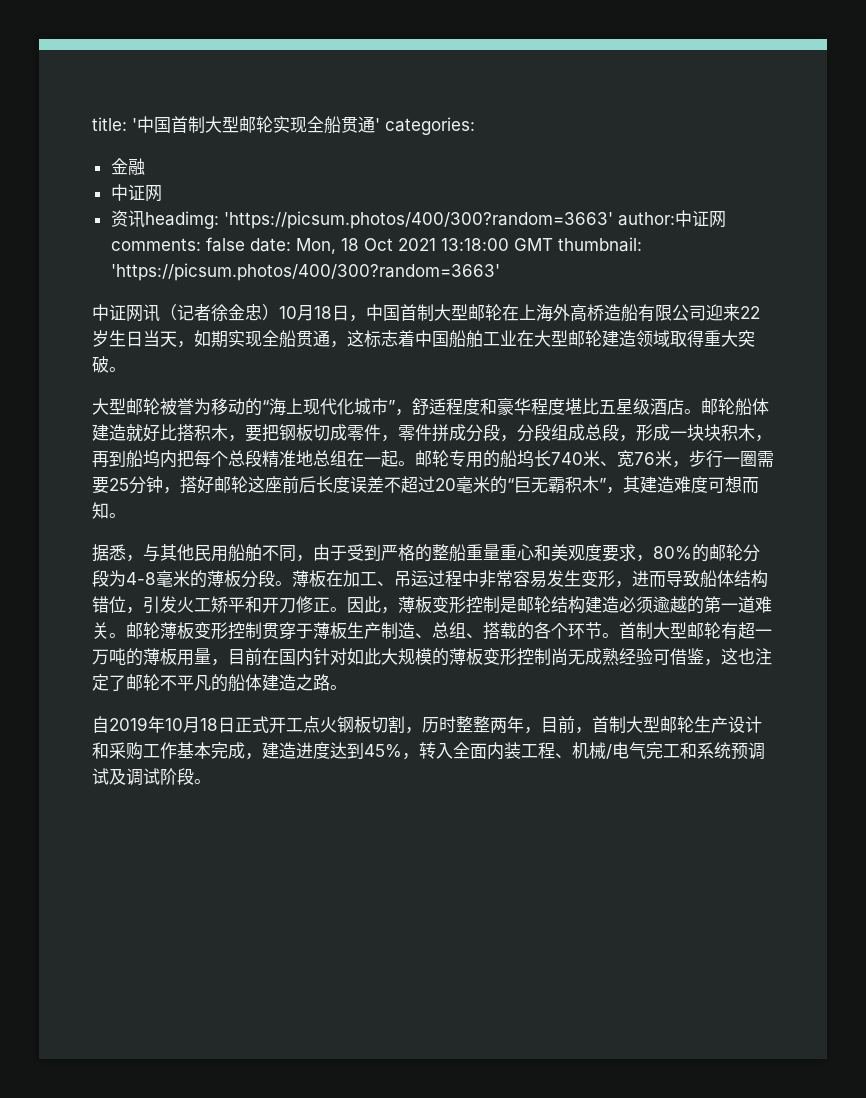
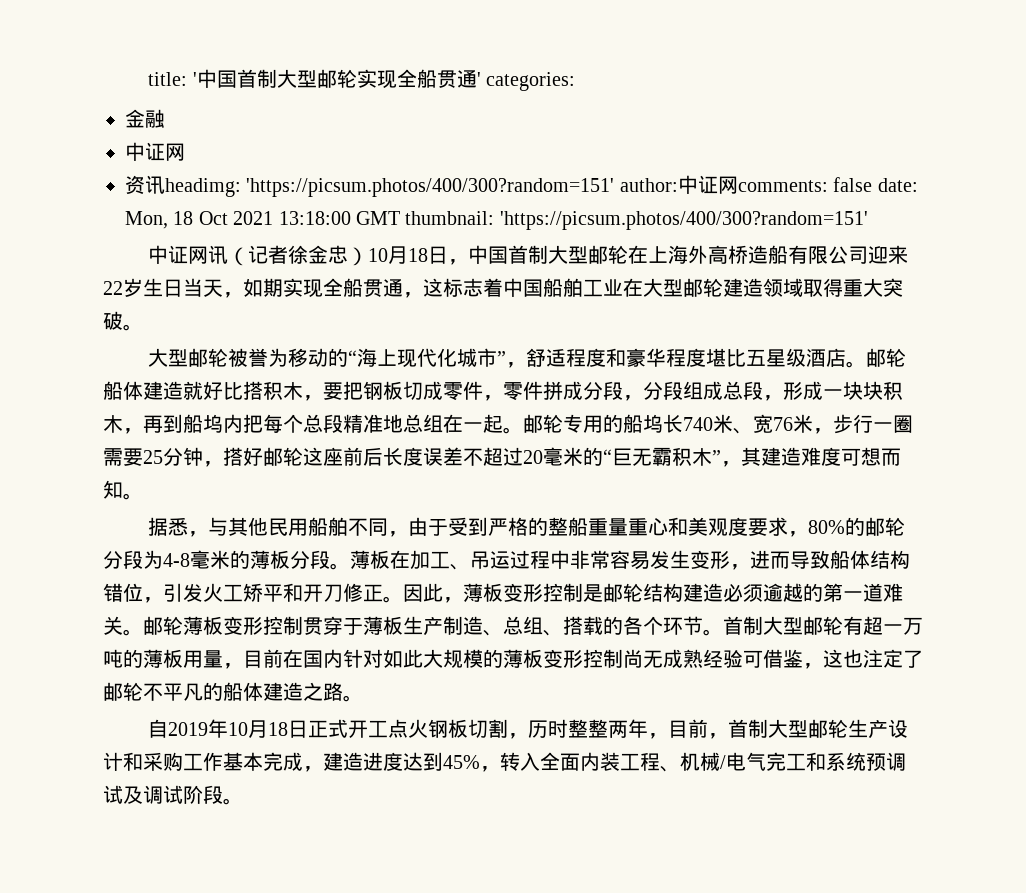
[223,211,613,229] 'https://picsum.photos/400/300?random=3663' -> [246,178,615,197] 'https://picsum.photos/400/300?random=151'
[110,263,500,281] 'https://picsum.photos/400/300?random=3663' -> [499,211,868,230] 'https://picsum.photos/400/300?random=151'

